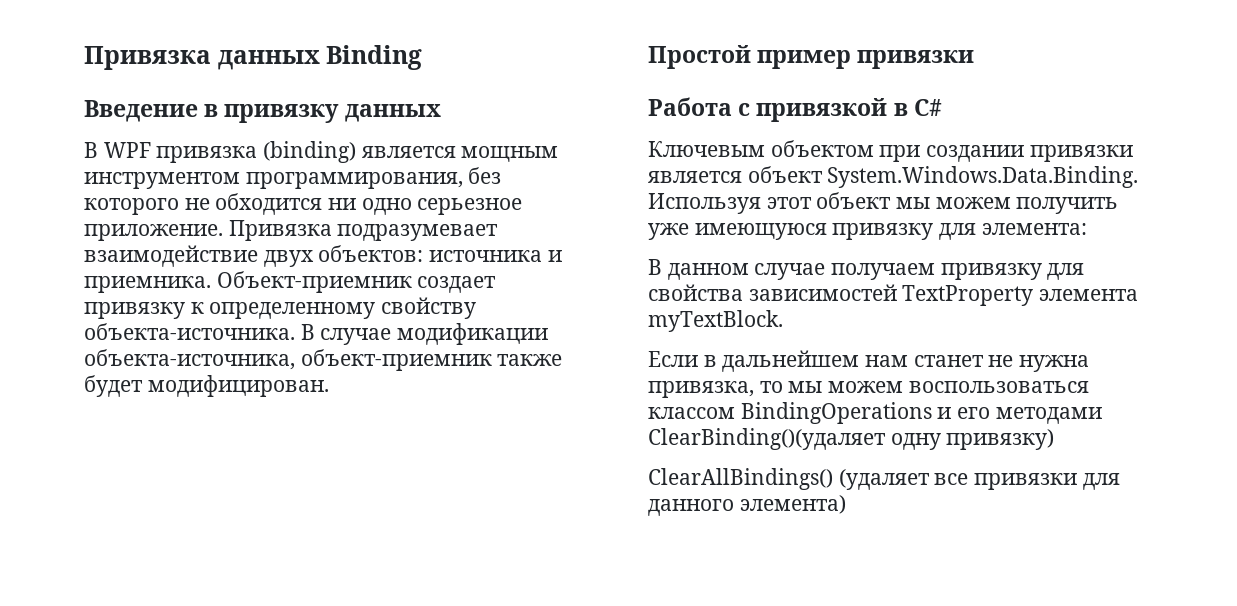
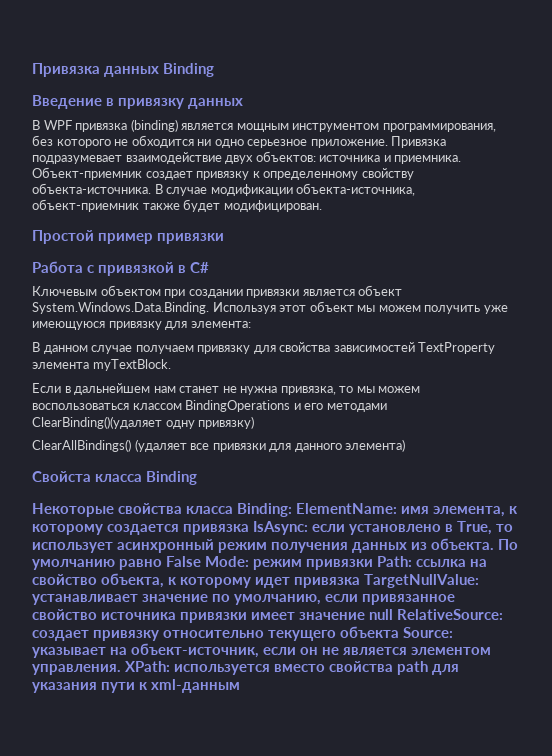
(846, 504) none -> [32,471,198,485] [32,503,518,517] [32,521,513,535] [32,538,518,553] [32,556,487,570] [32,573,479,588] [32,594,455,605] [32,609,503,623] [32,626,453,641] [32,643,491,658] [32,661,459,675] [32,679,240,693] // Свойста класса Binding // Некоторые свойства класса Binding: ElementName: имя элемента, к которому создается привязка IsAsync: если установлено в True, то использует асинхронный режим получения данных из объекта. По умолчанию равно False Mode: режим привязки Path: ссылка на свойство объекта, к которому идет привязка TargetNullValue: устанавливает значение по умолчанию, если привязанное свойство источника привязки имеет значение null RelativeSource: создает привязку относительно текущего объекта Source: указывает на объект-источник, если он не является элементом управления. XPath: используется вместо свойства path для указания пути к xml-данным

